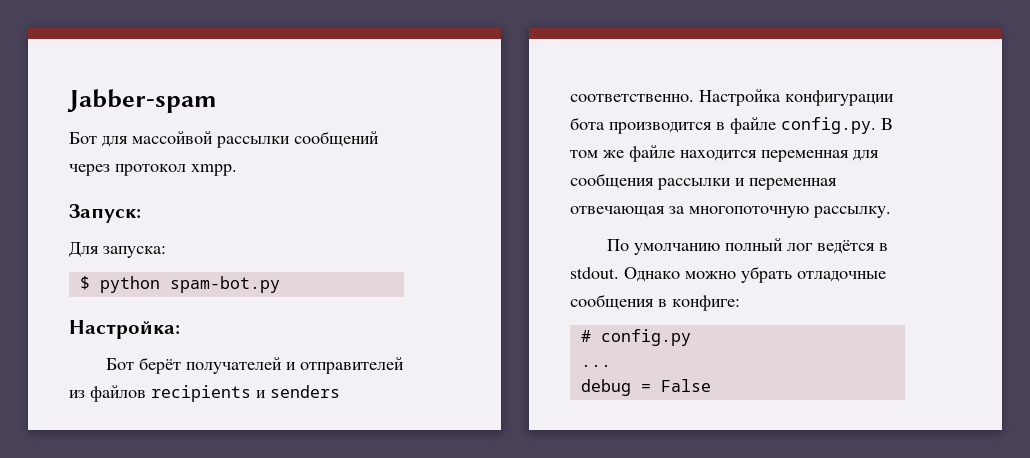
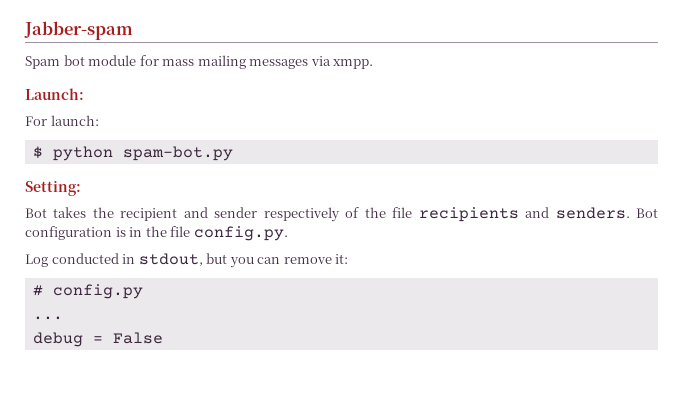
[69,131,379,148] [69,164,237,176] [69,204,141,223] [69,242,166,258] [79,276,280,293] [69,320,180,339] [105,357,404,374] [69,385,340,402] [570,89,894,106] [570,117,893,134] [570,145,879,162] [570,173,837,190] [570,206,891,218] [606,238,888,255] [570,266,886,283] [570,294,740,311] Бот для массойвой рассылки сообщений через протокол xmpp. // Запуск: // Для запуска: // $ python spam-bot.py // Настройка: // Бот берёт получателей и отправителей из файлов recipients и senders соответственно. Настройка конфигурации бота производится в файле config.py. В том же файле находится переменная для сообщения рассылки и переменная отвечающая за многопоточную рассылку. // По умолчанию полный лог ведётся в stdout. Однако можно убрать отладочные сообщения в конфиге: -> [25,55,374,69] [25,88,84,100] [25,115,99,126] [32,146,233,161] [25,180,81,196] [25,207,658,222] [25,226,288,241] [25,253,349,268] Spam bot module for mass mailing messages via xmpp. // Launch: // For launch: // $ python spam-bot.py // Setting: // Bot takes the recipient and sender respectively of the file recipients and senders. Bot configuration is in the file config.py. // Log conducted in stdout, but you can remove it:

